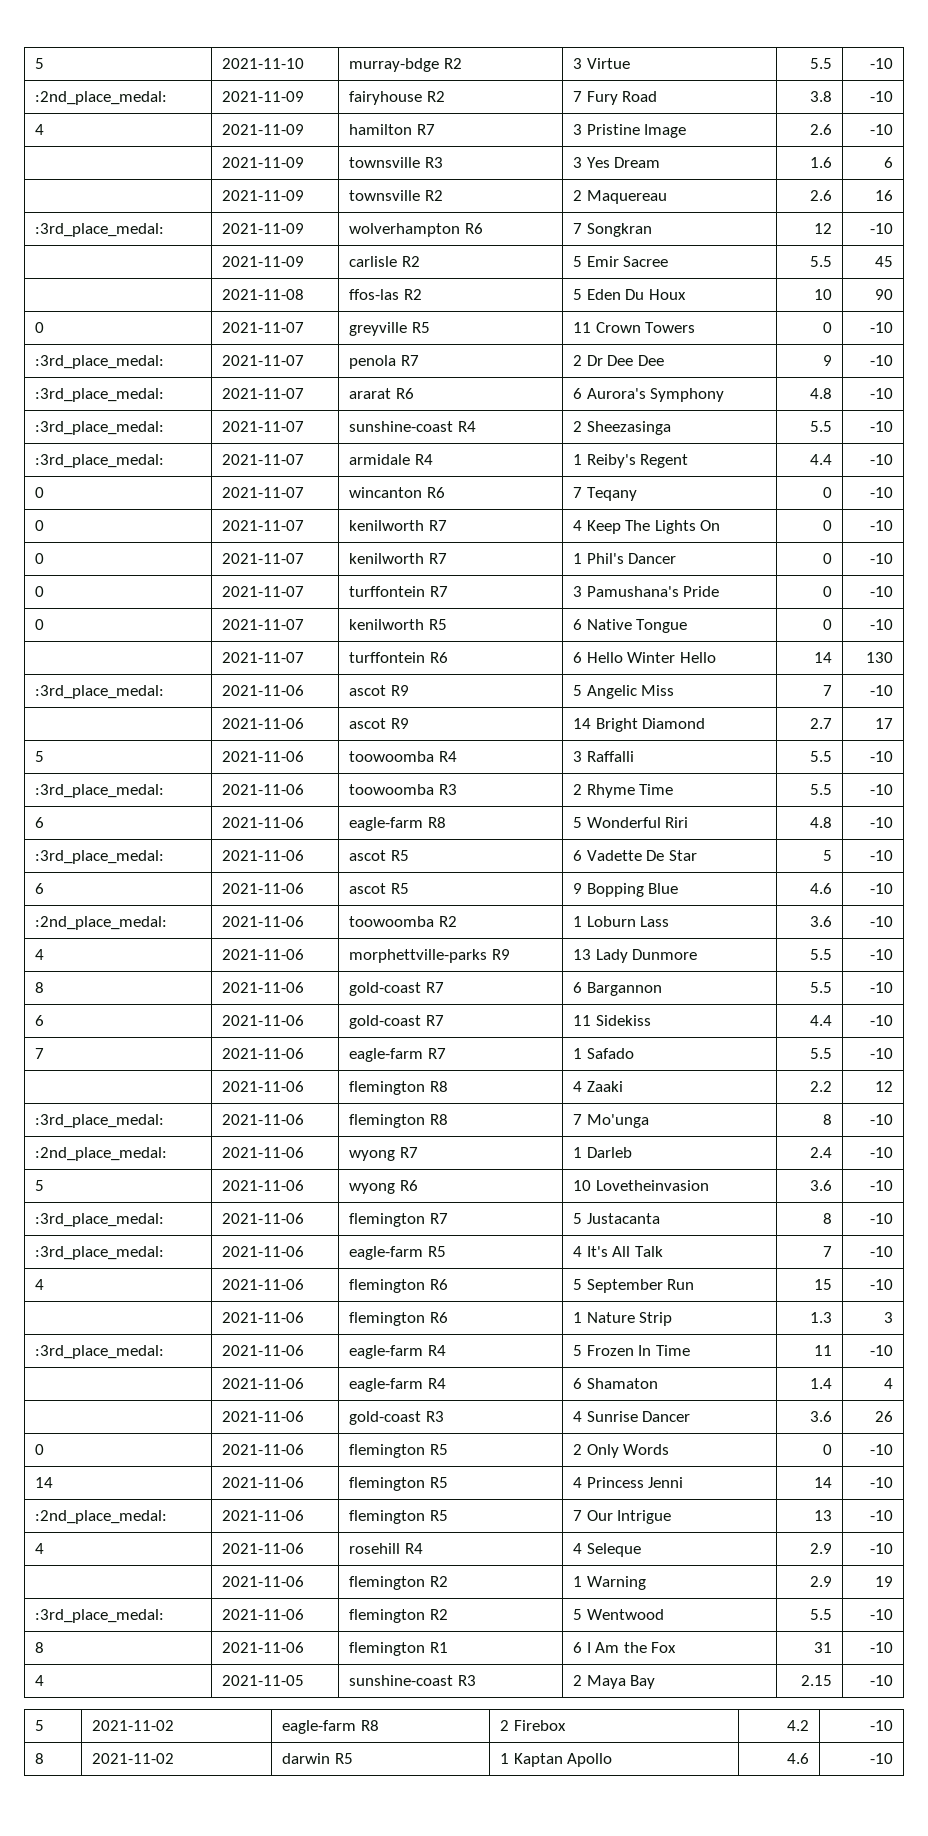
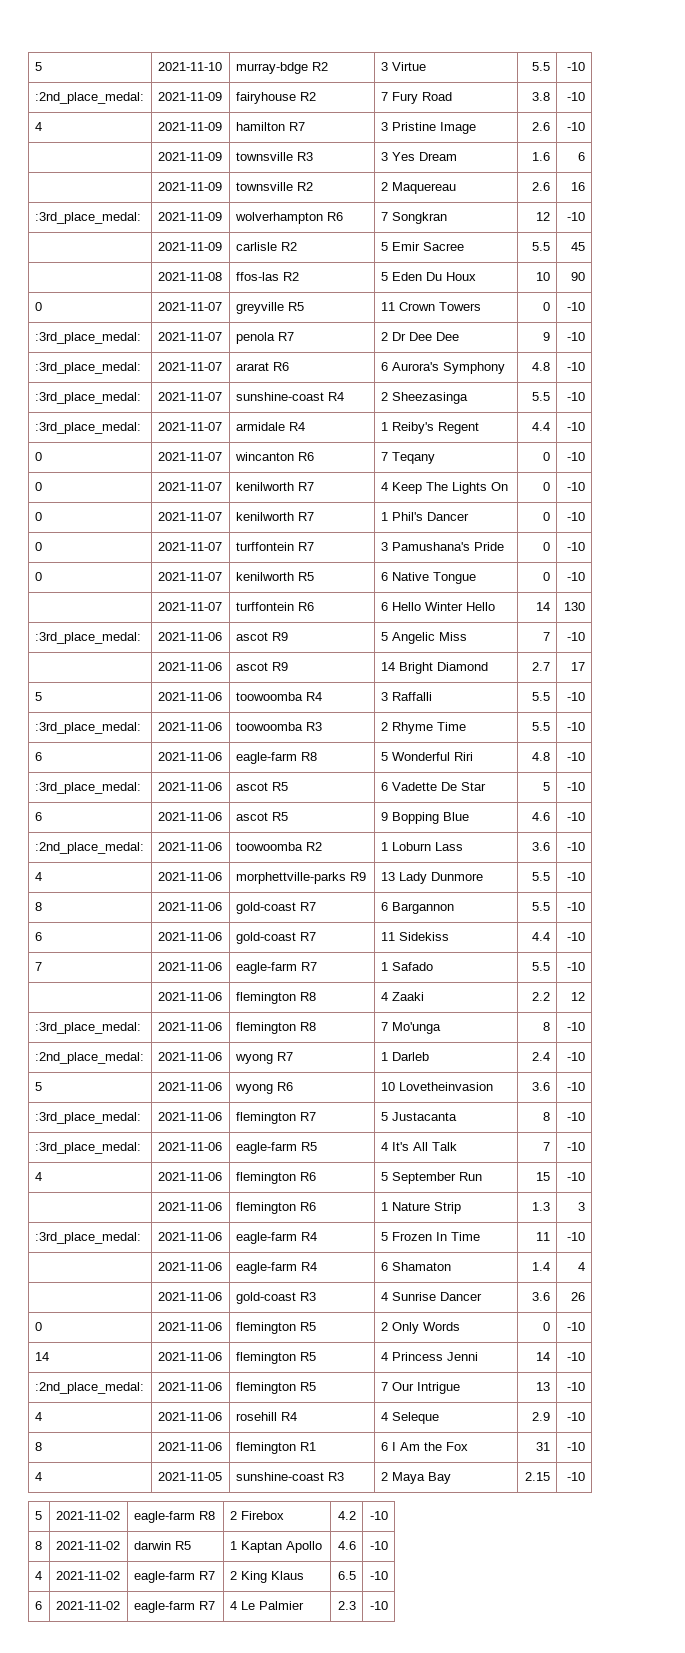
[222,1576,305,1587] [349,1576,448,1590] [573,1576,646,1590] [809,1576,832,1587] [874,1576,893,1587] [35,1609,165,1623] [222,1609,305,1620] [349,1609,448,1623] [573,1609,664,1620] [809,1609,832,1620] [869,1609,893,1620] // | 2021-11-06 | flemington R2 | 1 Warning | 2.9 | 19 // :3rd_place_medal: | 2021-11-06 | flemington R2 | 5 Wentwood | 5.5 | -10 -> (586, 1416) none
(893, 1758) none -> [34,1571,42,1580] [55,1571,120,1580] [133,1571,215,1583] [229,1571,304,1583] [338,1571,357,1580] [370,1571,389,1580] [34,1601,42,1610] [55,1601,120,1610] [133,1601,215,1613] [229,1601,304,1610] [338,1601,357,1610] [370,1601,389,1610] // 4 | 2021-11-02 | eagle-farm R7 | 2 King Klaus | 6.5 | -10 // 6 | 2021-11-02 | eagle-farm R7 | 4 Le Palmier | 2.3 | -10

